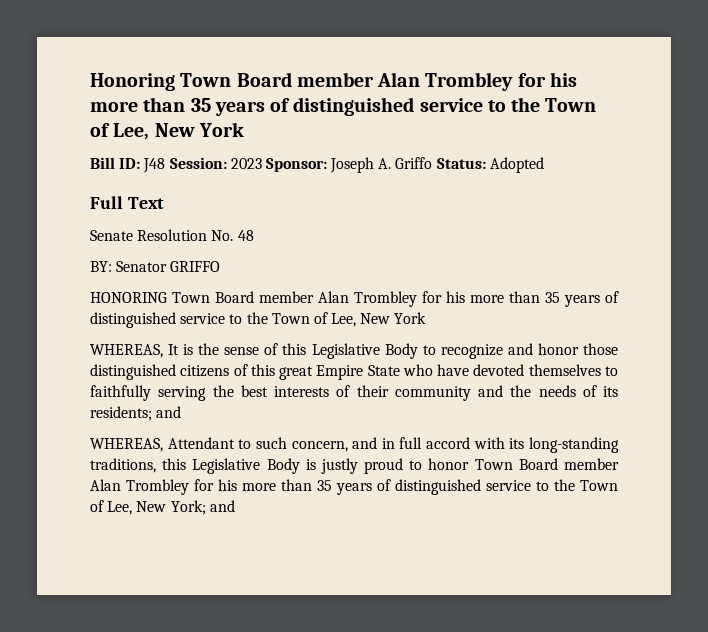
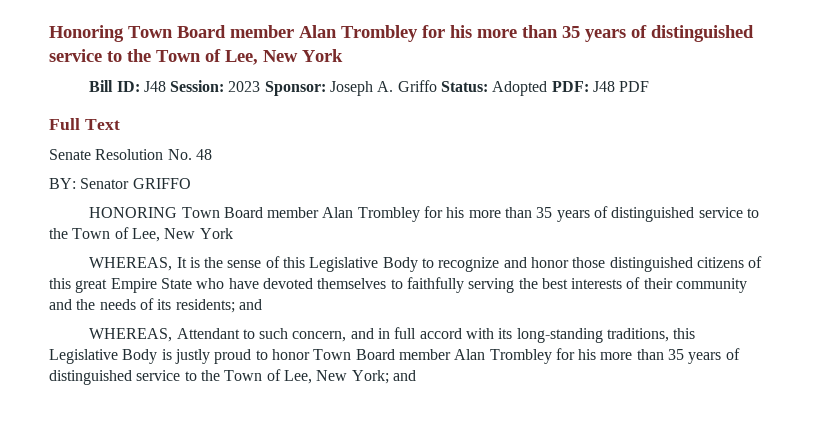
(544, 165) none -> [551,81,650,92] PDF: J48 PDF

